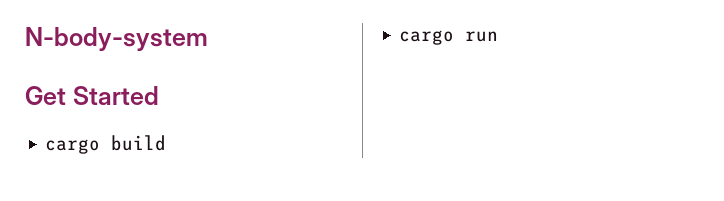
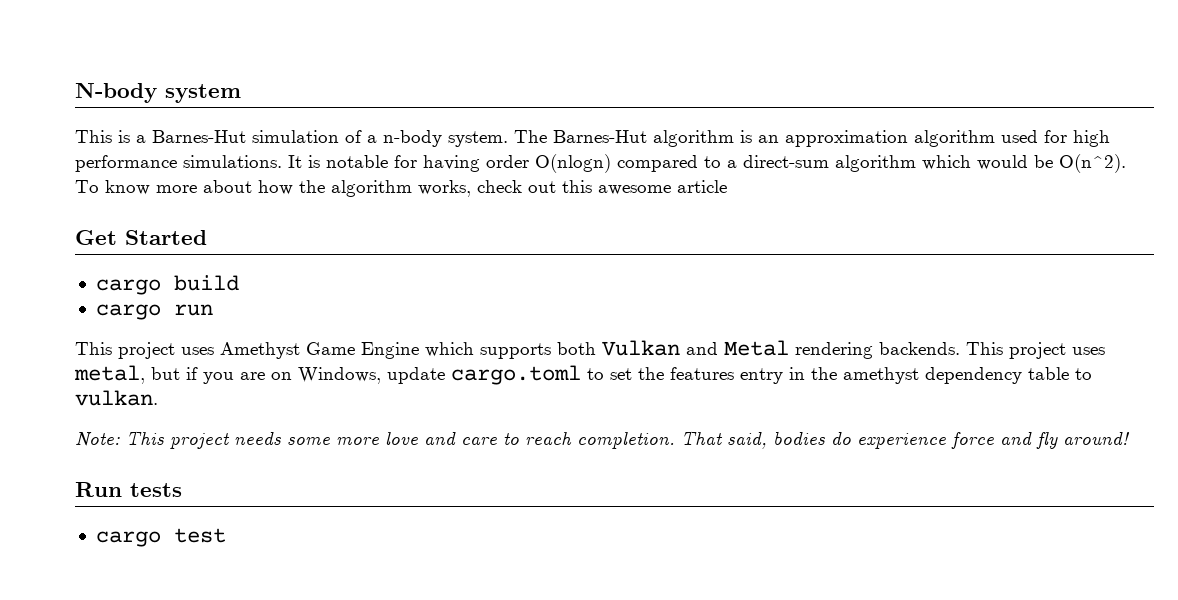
[25,27,208,51] N-body-system -> [75,83,241,103] [75,130,1110,147] [75,154,1126,173] [75,180,727,197] N-body system // This is a Barnes-Hut simulation of a n-body system. The Barnes-Hut algorithm is an approximation algorithm used for high performance simulations. It is notable for having order O(nlogn) compared to a direct-sum algorithm which would be O(n^2). To know more about how the algorithm works, check out this awesome article
(499, 36) none -> [75,340,1105,359] [74,365,1092,385] [75,390,158,406] [75,431,1130,449] [75,482,182,497] [95,528,226,547] // This project uses Amethyst Game Engine which supports both Vulkan and Metal rendering backends. This project uses metal, but if you are on Windows, update cargo.toml to set the features entry in the amethyst dependency table to vulkan. // Note: This project needs some more love and care to reach completion. That said, bodies do experience force and fly around! // Run tests // cargo test

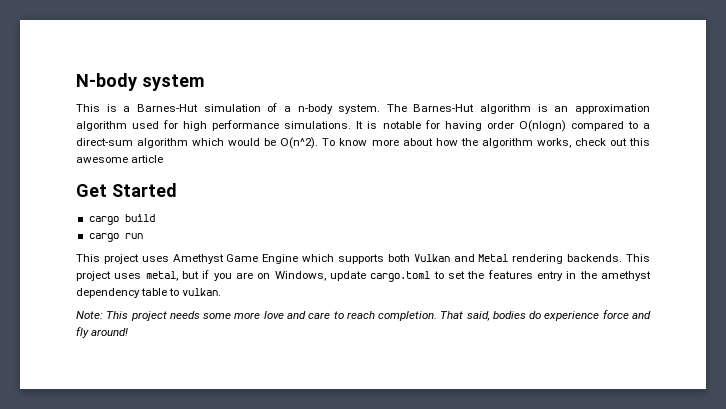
[75,482,182,497] [95,528,226,547] // Run tests // cargo test -> (129, 332) none

